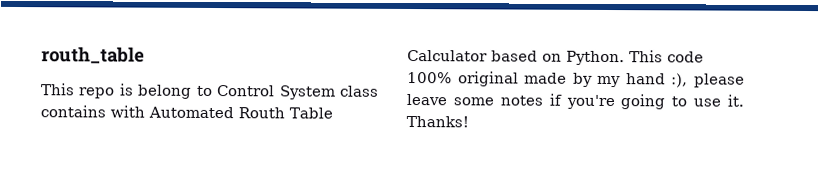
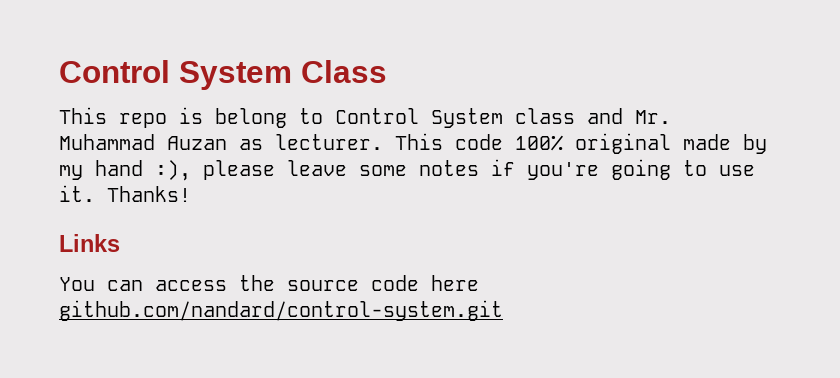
[41,46,145,64] routh_table -> [59,60,387,90] Control System Class
[40,105,333,119] [407,49,625,66] contains with Automated Routh Table Calculator based on Python. -> [587,108,671,124] [59,134,383,150] and Mr. Muhammad Auzan as lecturer.
(469, 121) none -> [59,234,120,252] [59,275,479,291] [59,300,503,321] // Links // You can access the source code here github.com/nandard/control-system.git

